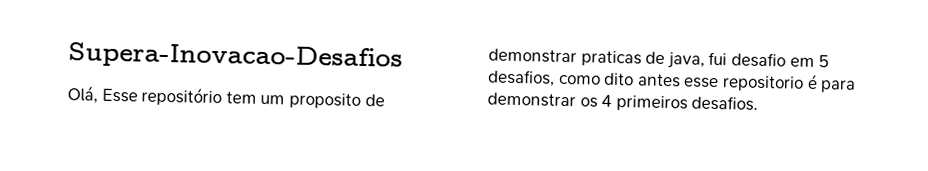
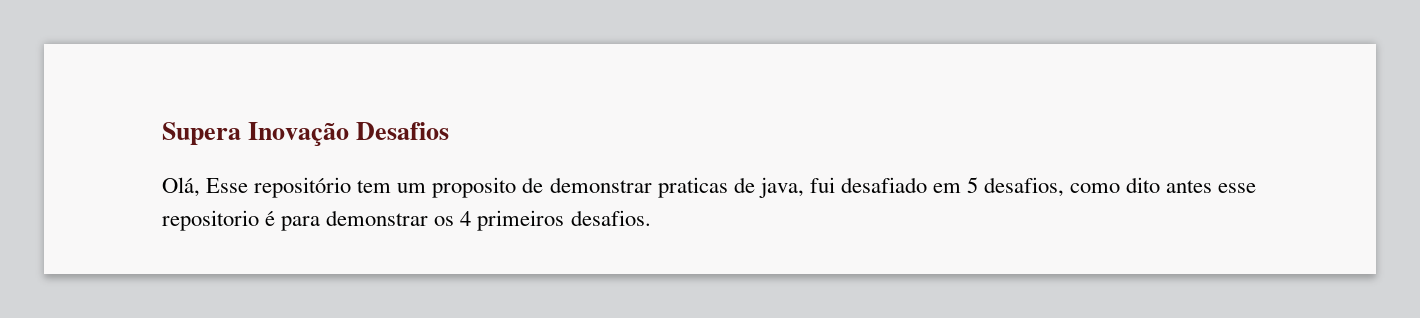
[68,42,403,72] Supera-Inovacao-Desafios -> [162,122,450,146] Supera Inovação Desafios
[730,52,786,68] desafio -> [840,177,927,193] desafiado

